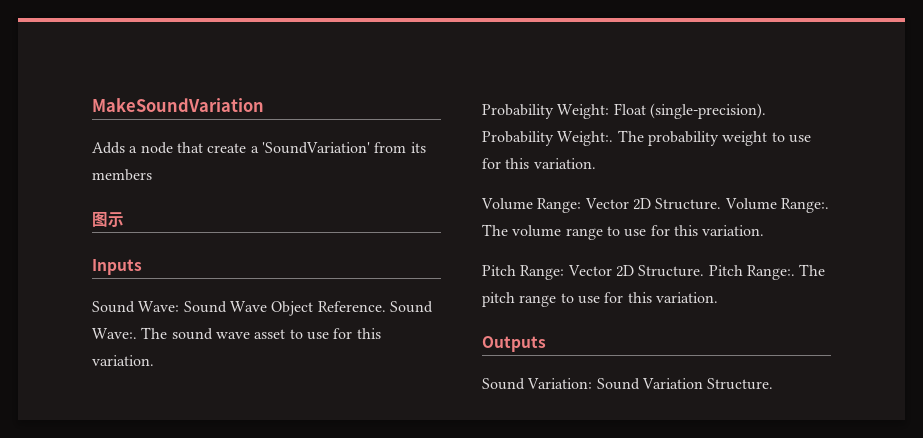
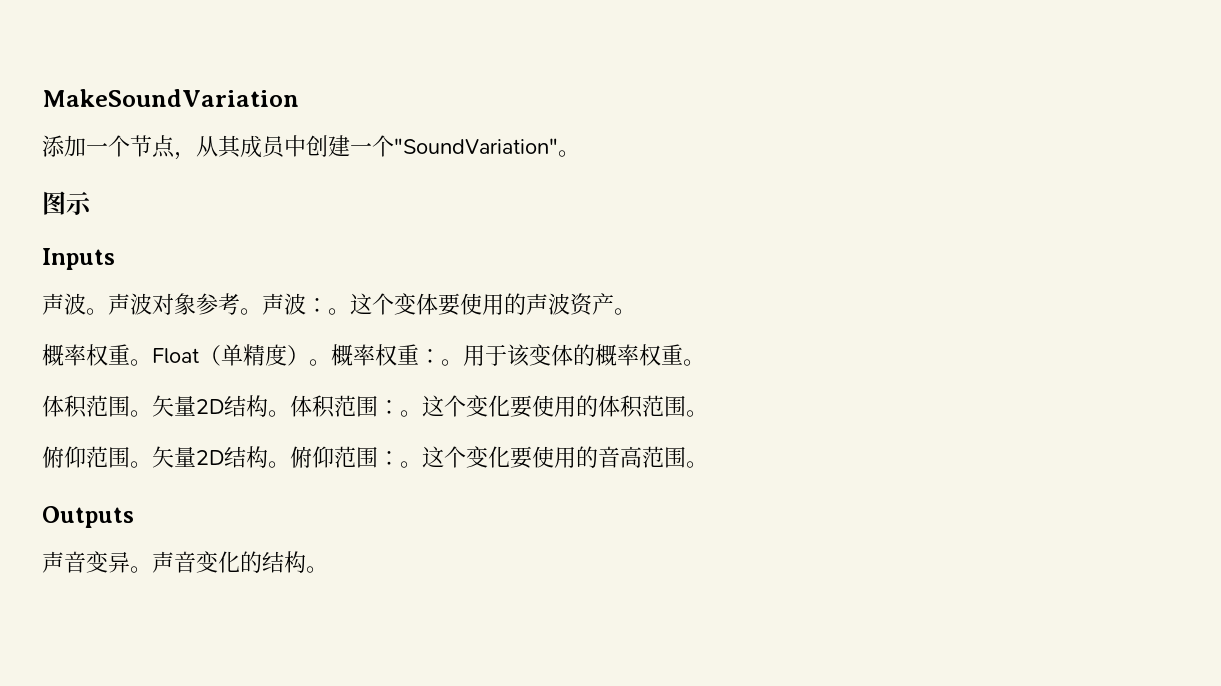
[92,142,426,154] [92,169,152,181] [92,212,124,227] [92,259,142,275] [92,301,433,316] [92,327,381,340] [92,355,154,366] [482,103,766,119] [482,130,811,146] [482,158,596,169] [481,198,829,213] [482,224,765,240] [482,264,826,280] [482,292,718,307] [482,336,546,352] [482,378,774,390] Adds a node that create a 'SoundVariation' from its members // 图示 // Inputs // Sound Wave: Sound Wave Object Reference. Sound Wave:. The sound wave asset to use for this variation. // Probability Weight: Float (single-precision). Probability Weight:. The probability weight to use for this variation. // Volume Range: Vector 2D Structure. Volume Range:. The volume range to use for this variation. // Pitch Range: Vector 2D Structure. Pitch Range:. The pitch range to use for this variation. // Outputs // Sound Variation: Sound Variation Structure. -> [42,135,580,160] [42,191,92,215] [42,248,115,270] [42,293,636,316] [42,344,705,367] [42,395,708,418] [42,446,708,469] [42,506,134,528] [42,551,328,573] 添加一个节点，从其成员中创建一个"SoundVariation"。 // 图示 // Inputs // 声波。声波对象参考。声波：。这个变体要使用的声波资产。 // 概率权重。Float（单精度）。概率权重：。用于该变体的概率权重。 // 体积范围。矢量2D结构。体积范围：。这个变化要使用的体积范围。 // 俯仰范围。矢量2D结构。俯仰范围：。这个变化要使用的音高范围。 // Outputs // 声音变异。声音变化的结构。

